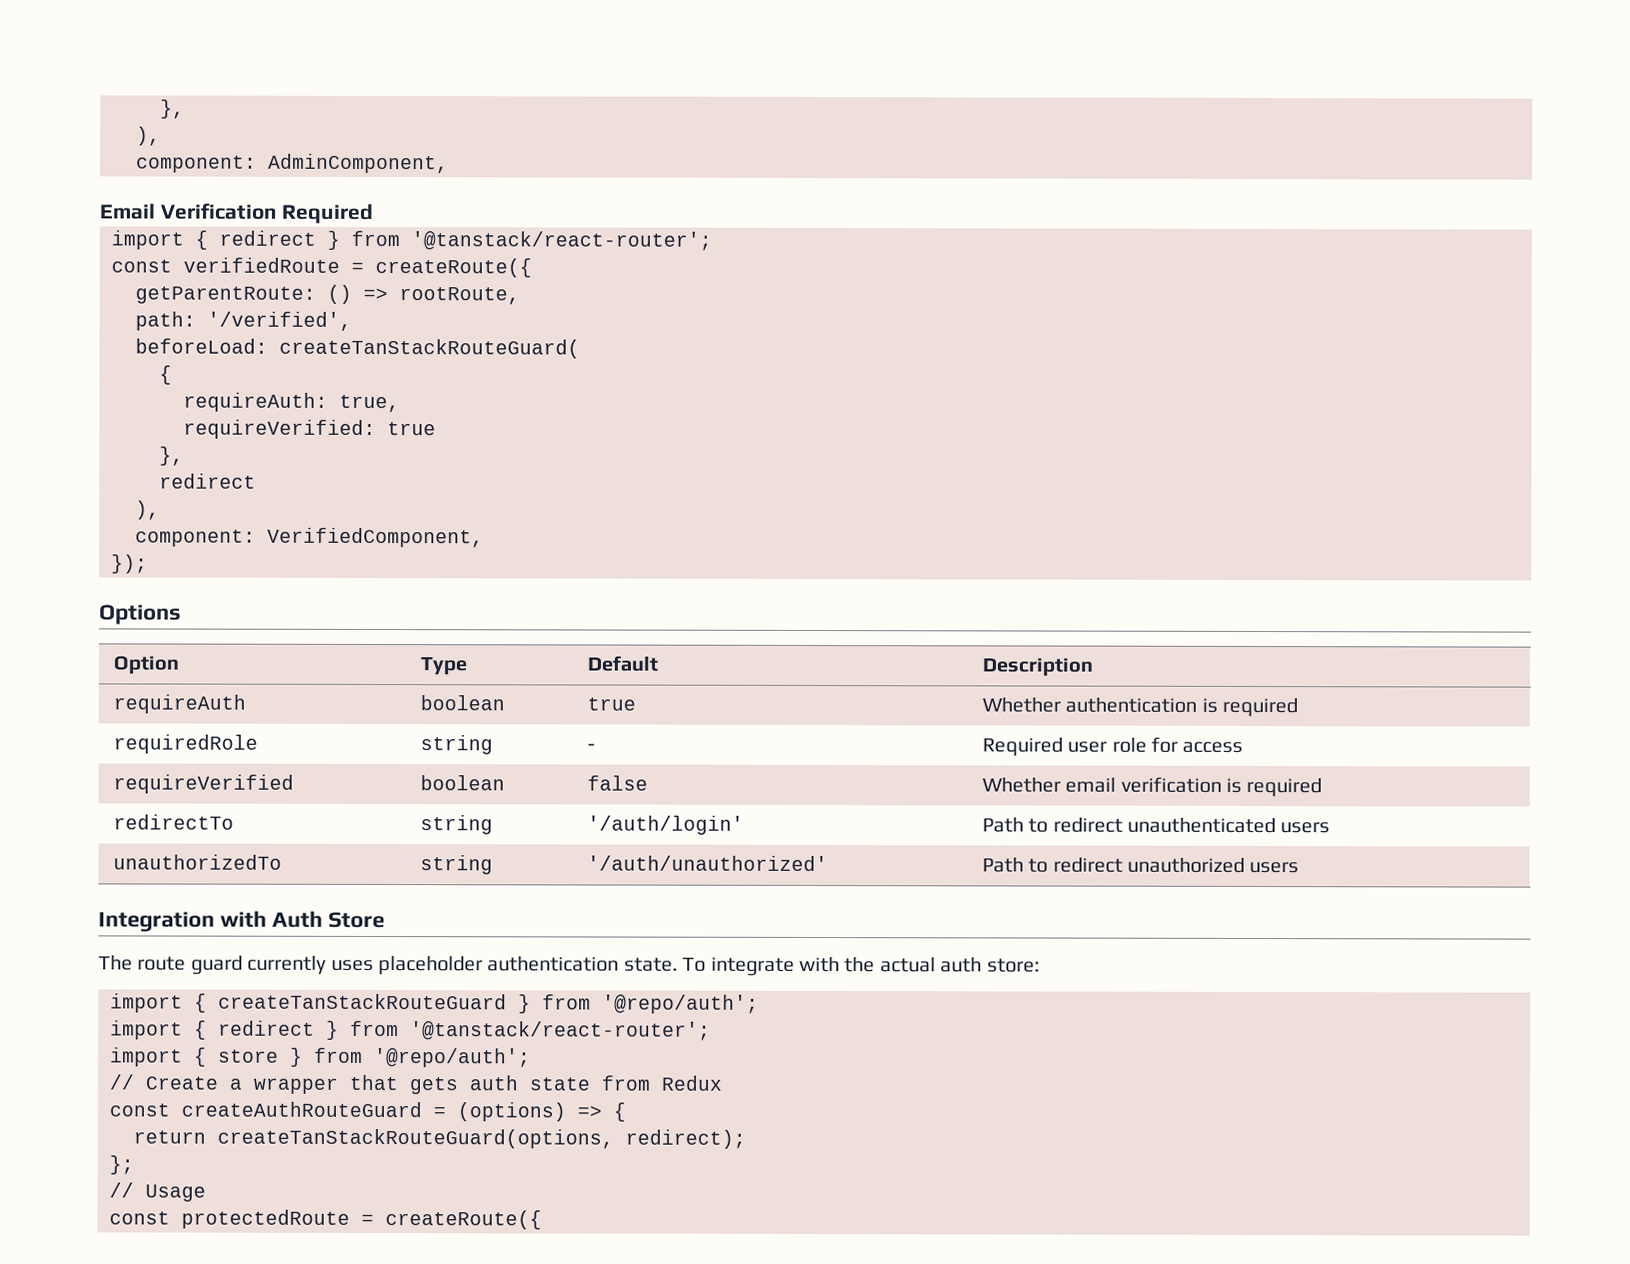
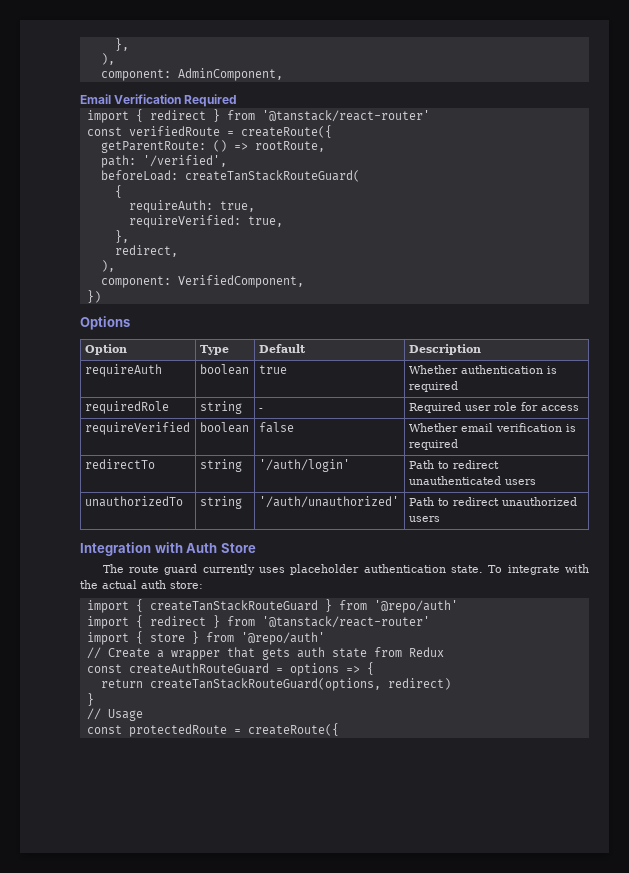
[411,231,712,251] '@tanstack/react-router'; -> [261,110,430,122] '@tanstack/react-router'
[387,422,436,436] [159,446,184,466] [159,473,256,489] true // }, // redirect -> [247,216,283,227] [114,230,129,243] [114,245,178,257] true, // }, // redirect,
[111,554,148,574] }); -> [86,290,101,303] })
[602,994,759,1014] [110,1020,711,1041] '@repo/auth'; // import { redirect } from '@tanstack/react-router'; -> [373,600,458,613] [86,615,430,629] '@repo/auth' // import { redirect } from '@tanstack/react-router'
[374,1048,531,1068] '@repo/auth'; -> [240,632,325,645] '@repo/auth'
[457,1102,566,1122] (options) -> [289,663,339,676] options
[625,1129,746,1149] [109,1155,134,1175] redirect); // }; -> [387,678,451,690] [86,693,94,706] redirect) // }

